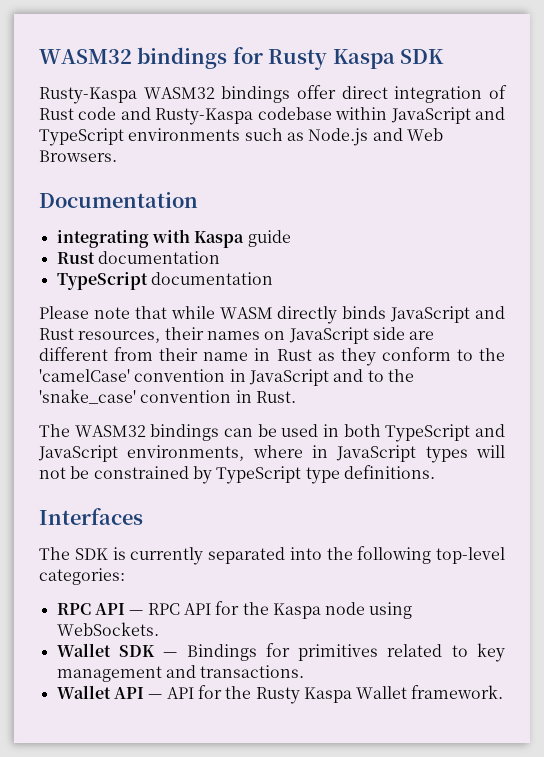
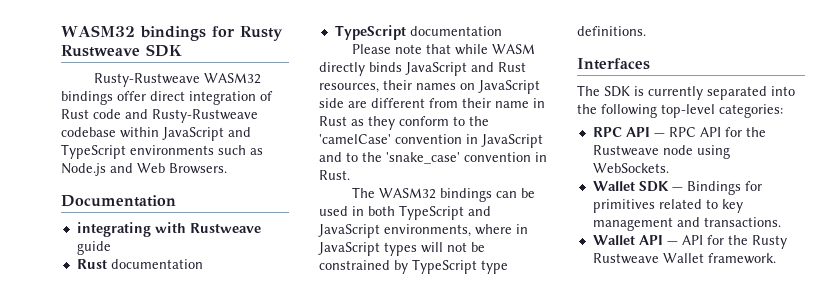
[332,49,395,69] Kaspa -> [61,45,140,57] Rustweave
[39,87,137,104] Rusty-Kaspa -> [93,73,200,87] Rusty-Rustweave
[155,108,254,125] Rusty-Kaspa -> [152,109,258,123] Rusty-Rustweave
[194,231,245,248] Kaspa -> [189,223,261,233] Rustweave
[272,603,321,619] Kaspa -> [592,145,659,156] Rustweave
[303,687,352,703] Kaspa -> [592,253,659,264] Rustweave

